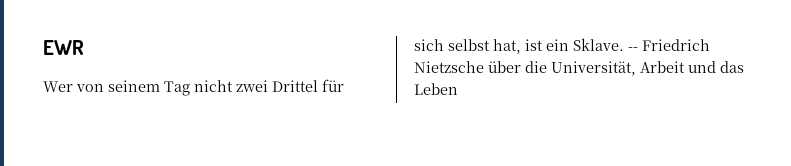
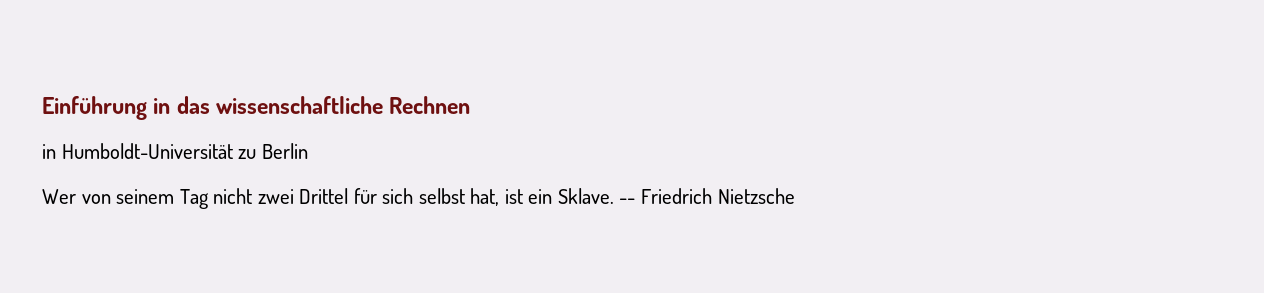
[43,40,84,55] EWR -> [42,96,471,120] [42,143,308,159] Einführung in das wissenschaftliche Rechnen // in Humboldt-Universität zu Berlin
[488,61,744,76] [414,83,458,95] über die Universität, Arbeit und das Leben -> (795, 196) none

